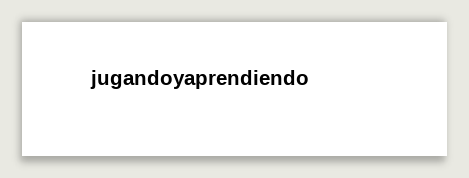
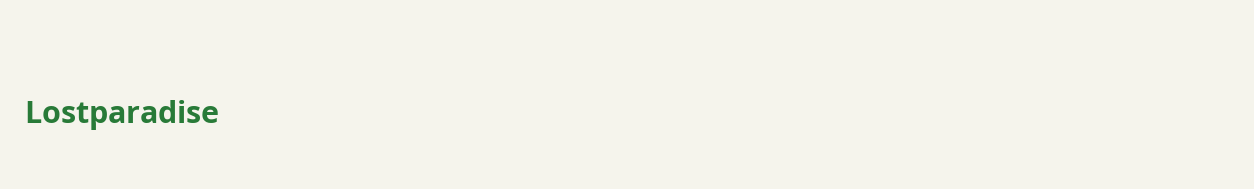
[90,70,309,89] jugandoyaprendiendo -> [25,100,219,130] Lostparadise

